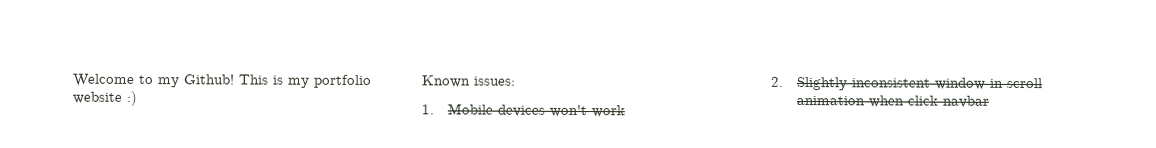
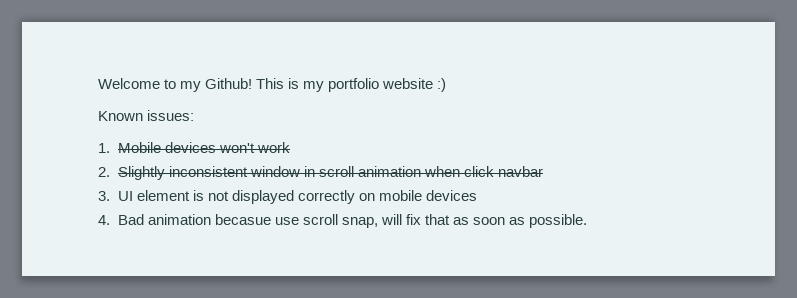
(989, 101) none -> [98,190,477,204] [98,214,588,228] // 3. UI element is not displayed correctly on mobile devices // 4. Bad animation becasue use scroll snap, will fix that as soon as possible.

